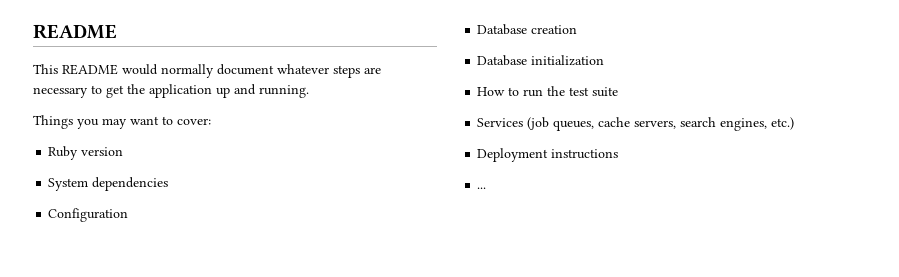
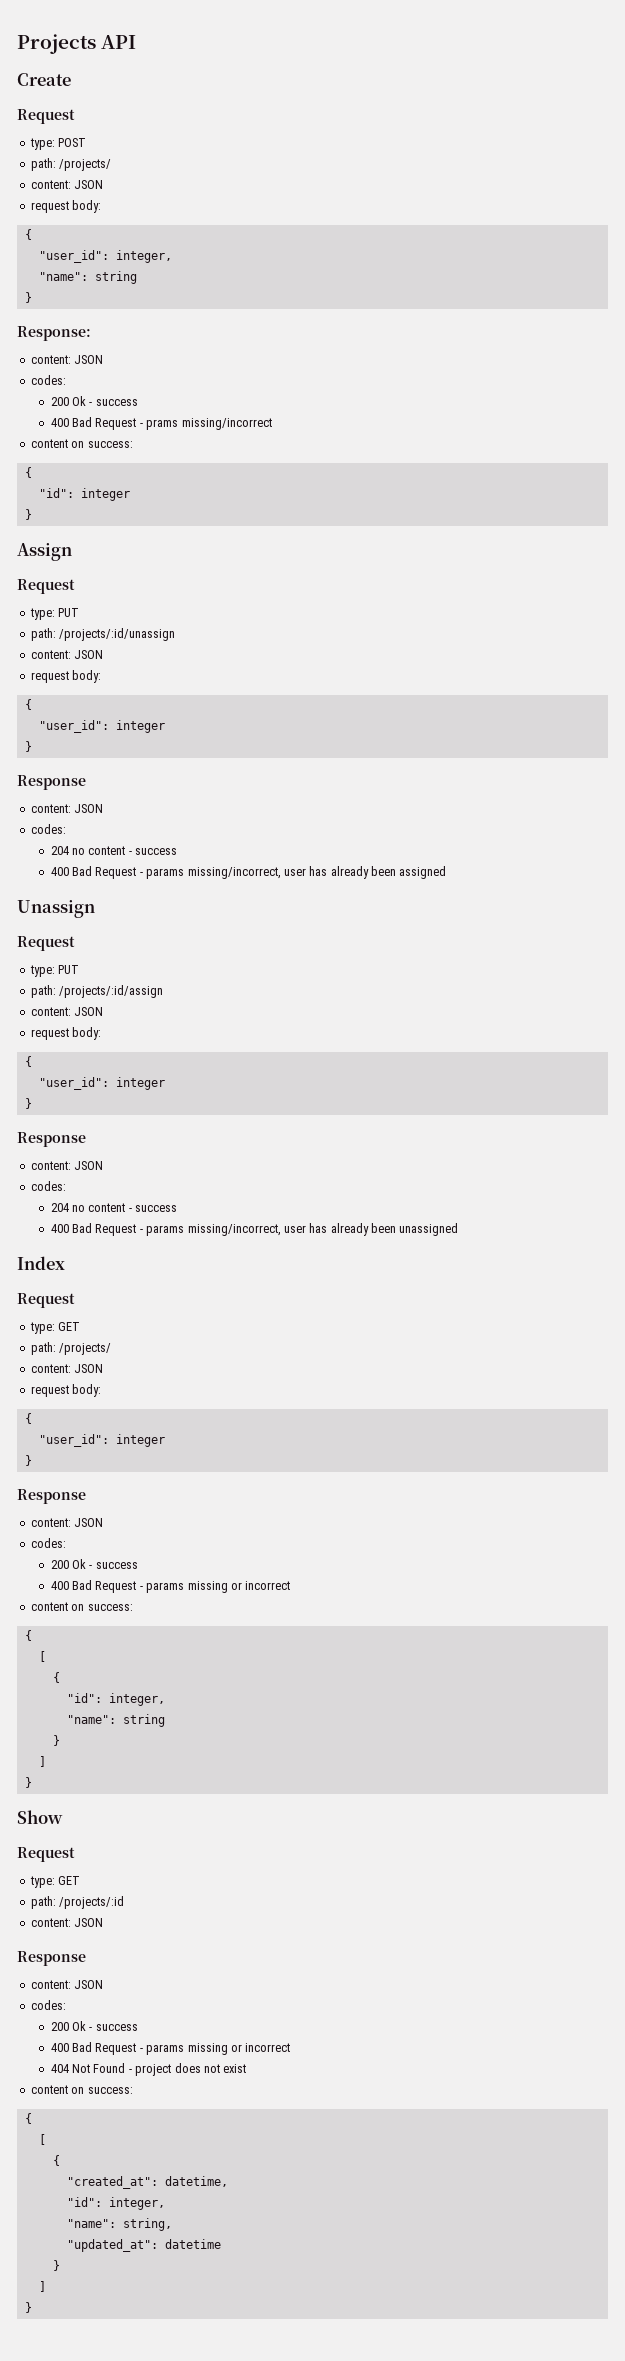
[33,24,117,39] [33,64,381,78] [33,84,309,98] [33,115,211,129] [48,146,124,160] [48,177,169,191] [48,208,129,222] [477,24,578,35] [477,55,605,66] [477,86,619,97] [477,117,795,131] [477,148,619,162] [477,187,487,189] README // This README would normally document whatever steps are necessary to get the application up and running. // Things you may want to cover: // Ruby version // System dependencies // Configuration // Database creation // Database initialization // How to run the test suite // Services (job queues, cache servers, search engines, etc.) // Deployment instructions // ... -> [17,34,137,54] [17,73,71,86] [17,109,75,124] [29,138,87,150] [30,158,112,171] [30,180,104,189] [30,200,102,213] [24,229,32,240] [38,250,172,263] [38,271,137,284] [24,292,32,303] [17,326,91,341] [30,355,104,364] [30,375,66,385] [50,396,138,406] [50,417,272,430] [30,439,133,448] [24,467,32,478] [38,488,130,501] [24,509,32,520] [17,543,72,561] [17,579,75,594] [29,608,80,620] [30,628,176,641] [30,650,104,659] [30,670,102,683] [24,699,32,710] [38,720,165,733] [24,741,32,752] [17,775,86,790] [30,804,104,813] [30,824,66,834] [50,846,178,855] [50,866,447,879] [17,900,95,918] [17,936,75,951] [29,965,80,977] [30,985,164,998] [30,1007,104,1016] [30,1027,102,1040] [24,1056,32,1067] [38,1077,165,1090] [24,1098,32,1109] [17,1132,86,1147] [30,1161,104,1170] [30,1181,66,1191] [50,1203,178,1212] [50,1223,459,1236] [17,1256,65,1270] [17,1293,75,1308] [29,1322,81,1334] [30,1342,112,1355] [30,1364,104,1373] [30,1384,102,1397] [24,1413,32,1424] [38,1434,165,1447] [24,1455,32,1466] [17,1489,86,1504] [30,1518,104,1527] [30,1538,66,1548] [50,1559,138,1569] [50,1580,291,1593] [30,1602,133,1611] [24,1630,32,1641] [38,1651,46,1662] [52,1672,60,1683] [66,1693,165,1706] [66,1714,165,1727] [52,1735,60,1746] [38,1756,46,1767] [24,1777,32,1788] [17,1810,63,1824] [17,1847,75,1862] [29,1876,81,1888] [30,1896,125,1909] [30,1918,104,1927] [17,1951,86,1966] [30,1980,104,1989] [30,2000,66,2010] [50,2021,138,2031] [50,2042,291,2055] [50,2063,247,2076] [30,2085,133,2094] [24,2113,32,2124] [38,2134,46,2145] [52,2155,60,2166] [66,2176,228,2189] [66,2197,165,2210] [66,2218,172,2231] [66,2239,221,2252] [52,2260,60,2271] [38,2281,46,2292] [24,2302,32,2313] Projects API // Create // Request // type: POST // path: /projects/ // content: JSON // request body: // { // "user_id": integer, // "name": string // } // Response: // content: JSON // codes: // 200 Ok - success // 400 Bad Request - prams missing/incorrect // content on success: // { // "id": integer // } // Assign // Request // type: PUT // path: /projects/:id/unassign // content: JSON // request body: // { // "user_id": integer // } // Response // content: JSON // codes: // 204 no content - success // 400 Bad Request - params missing/incorrect, user has already been assigned // Unassign // Request // type: PUT // path: /projects/:id/assign // content: JSON // request body: // { // "user_id": integer // } // Response // content: JSON // codes: // 204 no content - success // 400 Bad Request - params missing/incorrect, user has already been unassigned // Index // Request // type: GET // path: /projects/ // content: JSON // request body: // { // "user_id": integer // } // Response // content: JSON // codes: // 200 Ok - success // 400 Bad Request - params missing or incorrect // content on success: // { // [ // { // "id": integer, // "name": string // } // ] // } // Show // Request // type: GET // path: /projects/:id // content: JSON // Response // content: JSON // codes: // 200 Ok - success // 400 Bad Request - params missing or incorrect // 404 Not Found - project does not exist // content on success: // { // [ // { // "created_at": datetime, // "id": integer, // "name": string, // "updated_at": datetime // } // ] // }

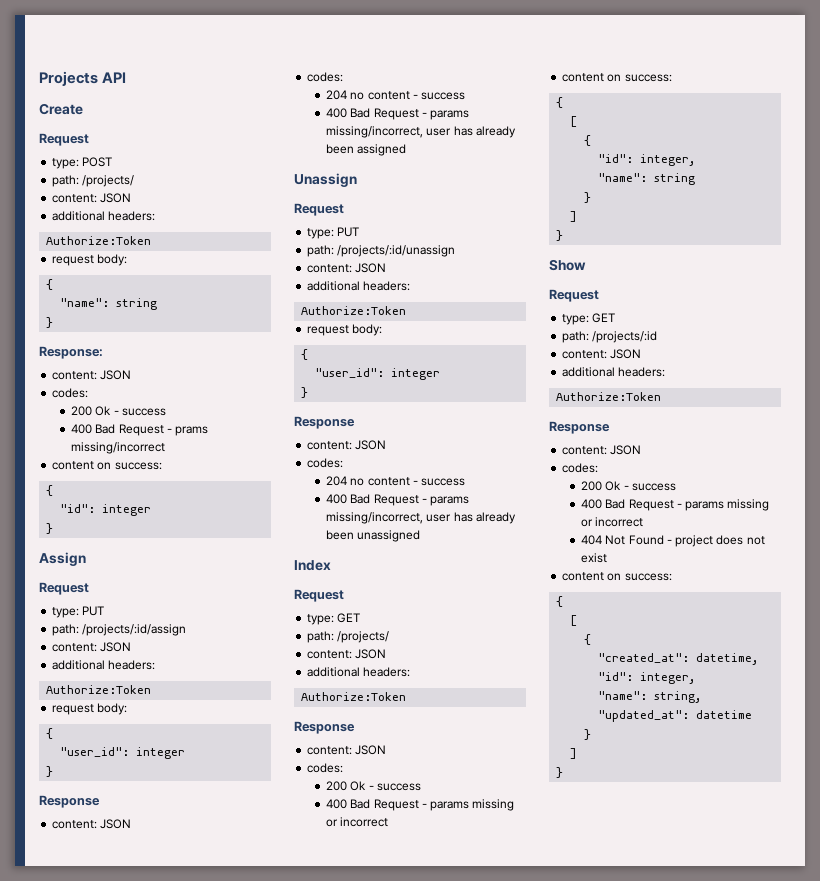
[30,200,102,213] [24,229,32,240] [38,250,172,263] // request body: // { // "user_id": integer, -> [52,211,156,221] [46,236,152,245] [52,254,128,266] [46,279,54,290] // additional headers: // Authorize:Token // request body: // {
[59,628,176,641] [30,650,104,659] /projects/:id/unassign // content: JSON -> [82,624,187,636] [52,642,132,652] [52,660,156,670] [46,685,152,694] /projects/:id/assign // content: JSON // additional headers: // Authorize:Token
[59,985,164,998] [30,1007,104,1016] /projects/:id/assign // content: JSON -> [337,245,456,257] [307,263,387,273] [307,281,411,291] [301,306,407,315] /projects/:id/unassign // content: JSON // additional headers: // Authorize:Token
[30,1384,102,1397] [24,1413,32,1424] [38,1434,165,1447] [24,1455,32,1466] request body: // { // "user_id": integer // } -> [307,667,411,677] [301,692,407,701] additional headers: // Authorize:Token
(104, 1922) none -> [562,367,666,377] [556,392,662,401] // additional headers: // Authorize:Token

